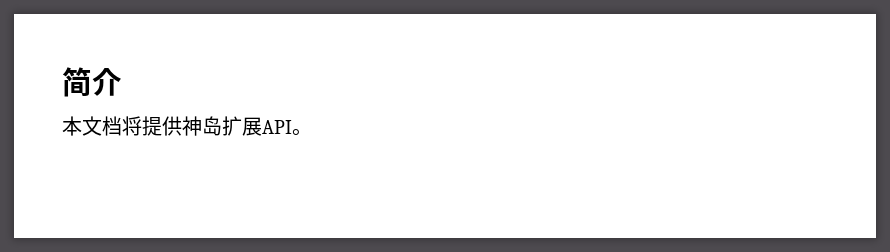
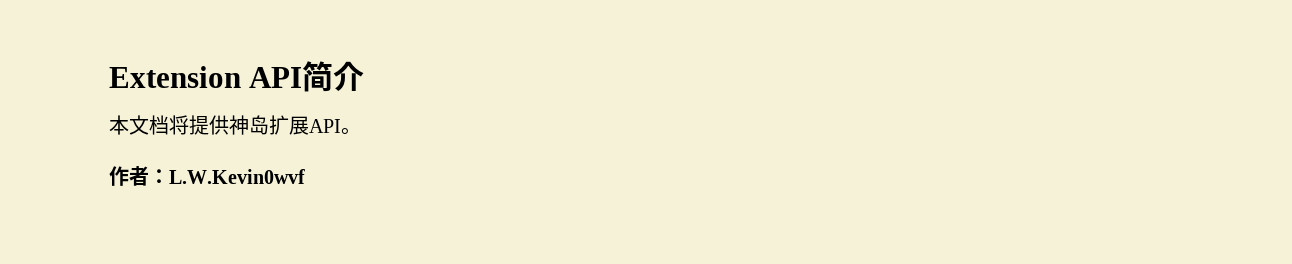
(62, 82) none -> [109,66,303,88] Extension API
(312, 132) none -> [109,166,305,186] // 作者：L.W.Kevin0wvf

